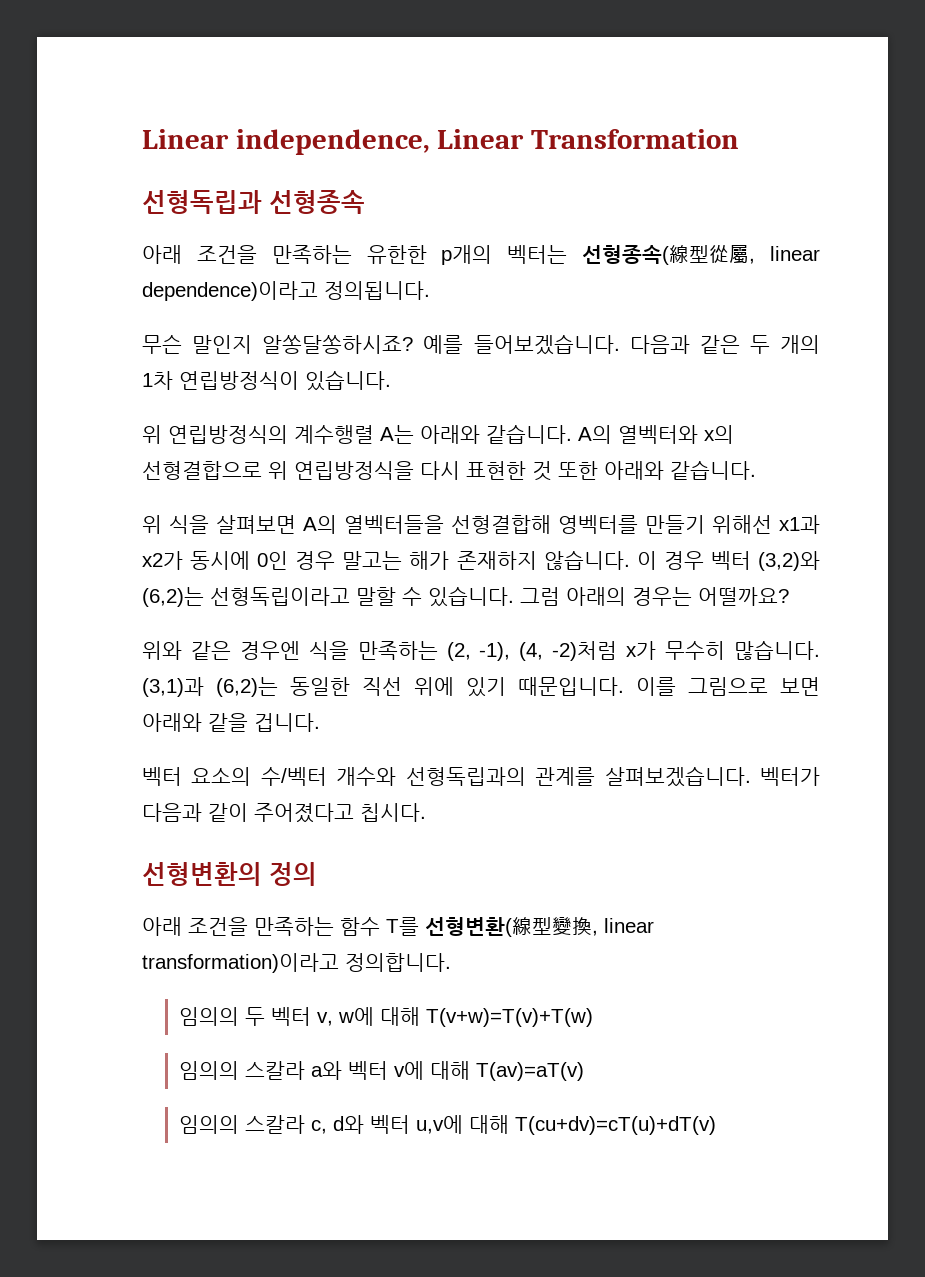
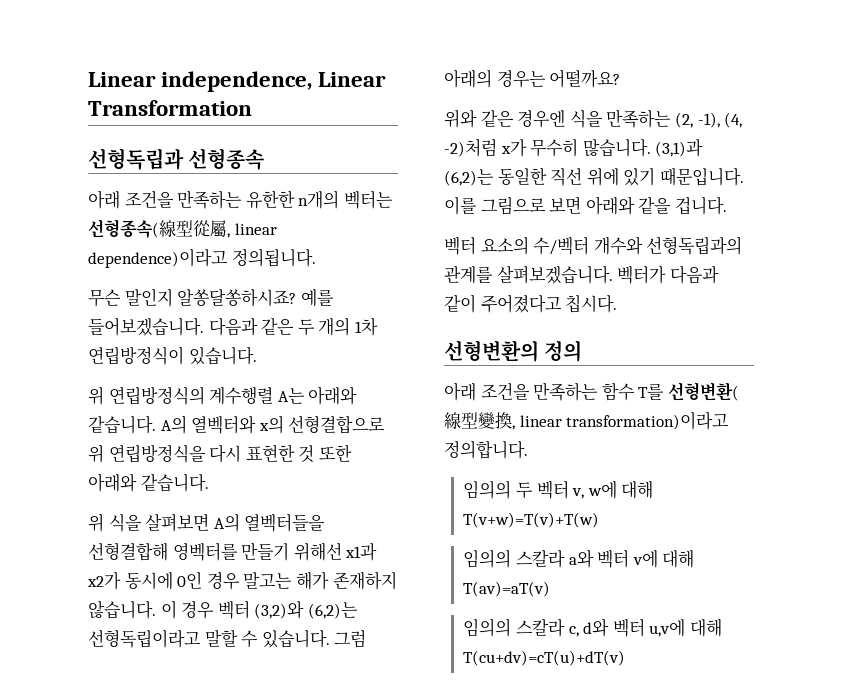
[441,245,493,265] p개의 -> [298,190,340,209] n개의

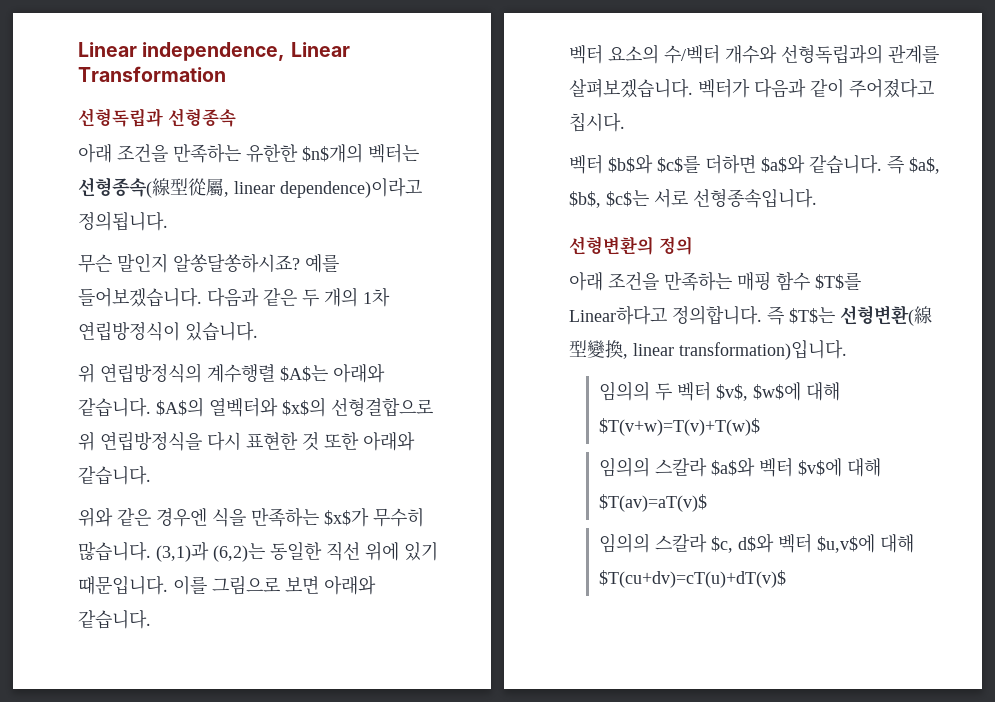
[298,190,340,209] n개의 -> [302,143,363,163] $n$개의
[277,386,358,405] [88,415,284,434] A는 아래와 같습니다. A의 열벡터와 x의 -> [280,363,385,383] [78,397,326,417] $A$는 아래와 같습니다. $A$의 열벡터와 $x$의
[88,513,326,532] [88,542,378,561] [87,571,397,590] [88,600,358,619] [88,629,367,648] [444,69,621,88] // 위 식을 살펴보면 A의 열벡터들을 선형결합해 영벡터를 만들기 위해선 x1과 x2가 동시에 0인 경우 말고는 해가 존재하지 않습니다. 이 경우 벡터 (3,2)와 (6,2)는 선형독립이라고 말할 수 있습니다. 그럼 아래의 경우는 어떨까요? -> (151, 475) none
[674,112,743,128] [444,138,527,157] (2, -1), (4, -2)처럼 x가 -> [324,508,369,527] $x$가
[638,196,727,215] 같을 겁니다. -> [78,609,151,629] 같습니다.
(618, 303) none -> [569,154,940,174] [569,188,817,208] // 벡터 $b$와 $c$를 더하면 $a$와 같습니다. 즉 $a$, $b$, $c$는 서로 선형종속입니다.
[601,382,665,401] 함수 T를 -> [737,271,861,291] [569,305,835,325] 매핑 함수 $T$를 Linear하다고 정의합니다. 즉 $T$는
[566,411,730,430] [444,440,528,459] transformation)이라고 정의합니다. -> [679,339,847,360] transformation)입니다.
[572,480,654,499] [463,512,600,528] [463,549,695,568] [463,581,551,597] [463,618,722,637] [463,650,626,666] v, w에 대해 T(v+w)=T(v)+T(w) // 임의의 스칼라 a와 벡터 v에 대해 T(av)=aT(v) // 임의의 스칼라 c, d와 벡터 u,v에 대해 T(cu+dv)=cT(u)+dT(v) -> [715,382,840,401] [598,418,760,436] [598,457,881,477] [598,494,707,512] [598,533,914,553] [598,570,786,588] $v$, $w$에 대해 $T(v+w)=T(v)+T(w)$ // 임의의 스칼라 $a$와 벡터 $v$에 대해 $T(av)=aT(v)$ // 임의의 스칼라 $c, d$와 벡터 $u,v$에 대해 $T(cu+dv)=cT(u)+dT(v)$

